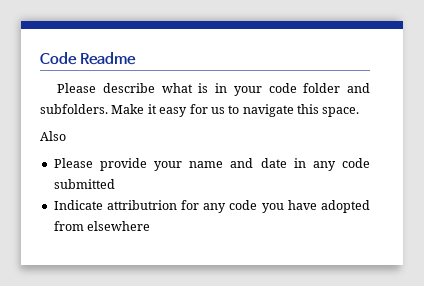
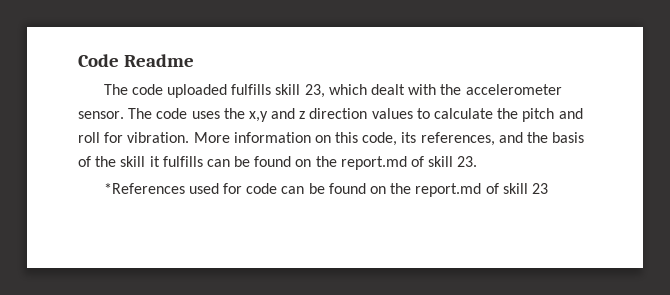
[57,83,370,96] [40,104,360,117] [40,131,66,141] [53,158,370,171] [53,179,115,189] [53,200,370,213] [53,221,151,231] Please describe what is in your code folder and subfolders. Make it easy for us to navigate this space. // Also // Please provide your name and date in any code submitted // Indicate attributrion for any code you have adopted from elsewhere -> [103,84,562,98] [78,108,583,122] [78,132,585,146] [78,156,478,170] [103,183,548,197] The code uploaded fulfills skill 23, which dealt with the accelerometer sensor. The code uses the x,y and z direction values to calculate the pitch and roll for vibration. More information on this code, its references, and the basis of the skill it fulfills can be found on the report.md of skill 23. // *References used for code can be found on the report.md of skill 23

